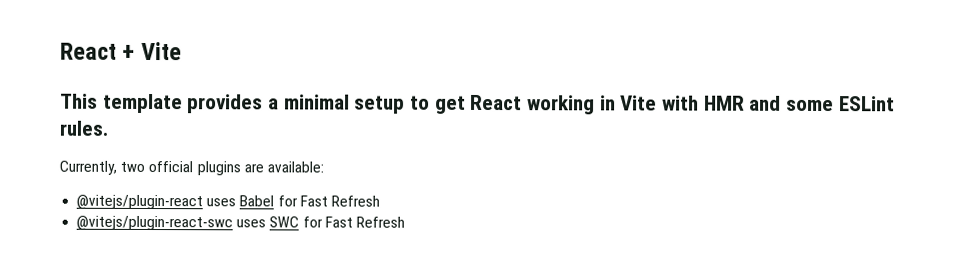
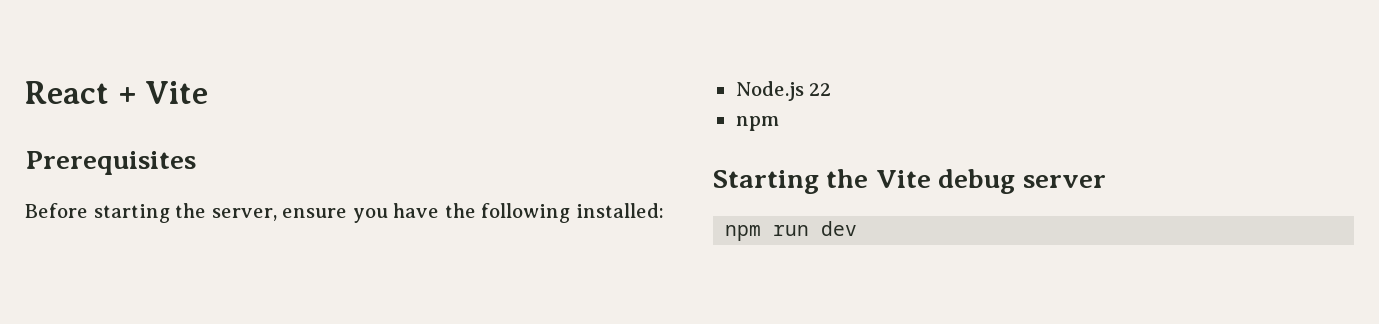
[60,93,895,115] [59,120,109,136] [59,160,324,176] [76,194,380,210] [76,215,405,231] This template provides a minimal setup to get React working in Vite with HMR and some ESLint rules. // Currently, two official plugins are available: // @vitejs/plugin-react uses Babel for Fast Refresh // @vitejs/plugin-react-swc uses SWC for Fast Refresh -> [25,151,196,175] [25,203,664,223] [735,81,832,101] [735,116,779,131] [713,169,1106,194] [725,221,858,241] Prerequisites // Before starting the server, ensure you have the following installed: // Node.js 22 // npm // Starting the Vite debug server // npm run dev

